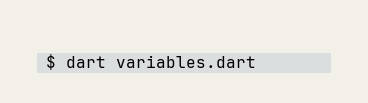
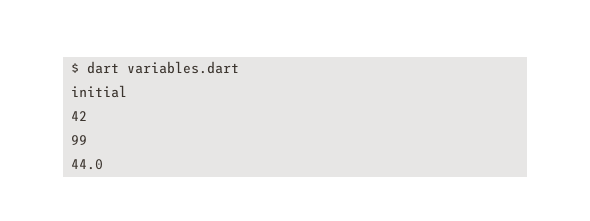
(257, 61) none -> [71,85,128,98] [71,111,88,121] [71,135,88,145] [71,159,104,170] // initial // 42 // 99 // 44.0

